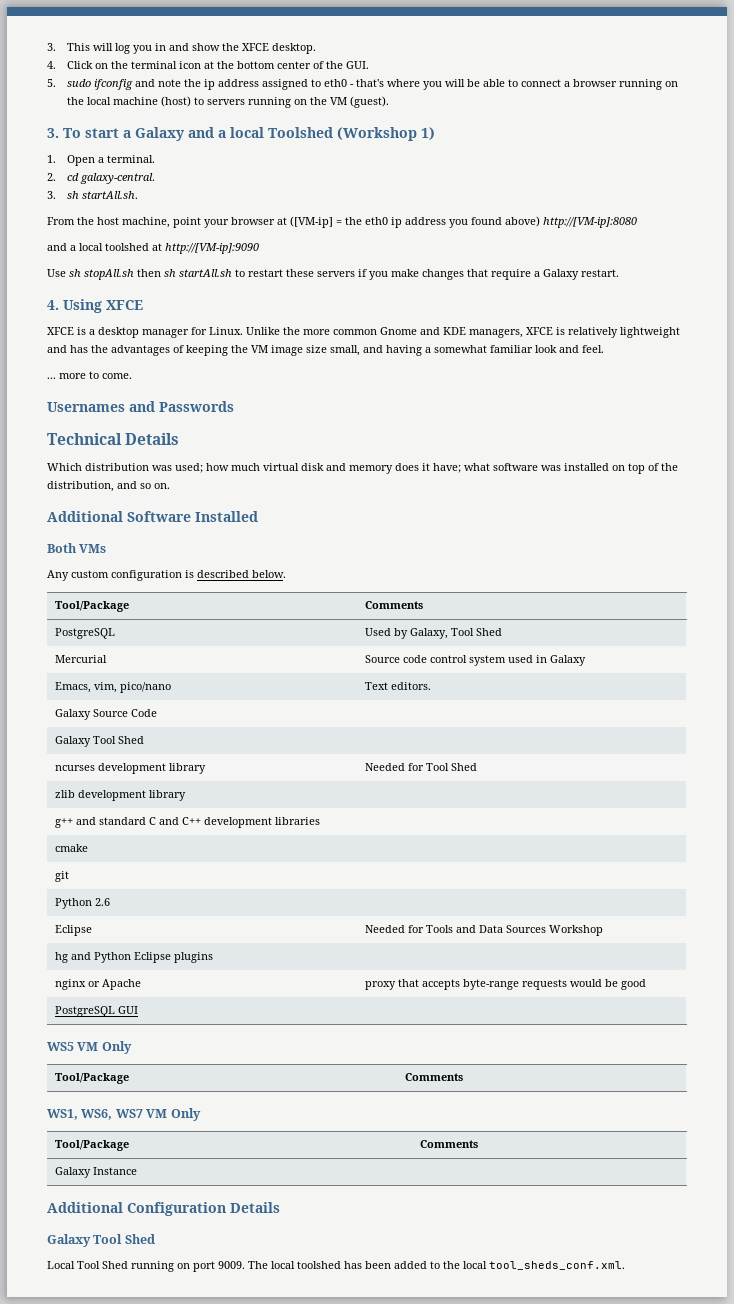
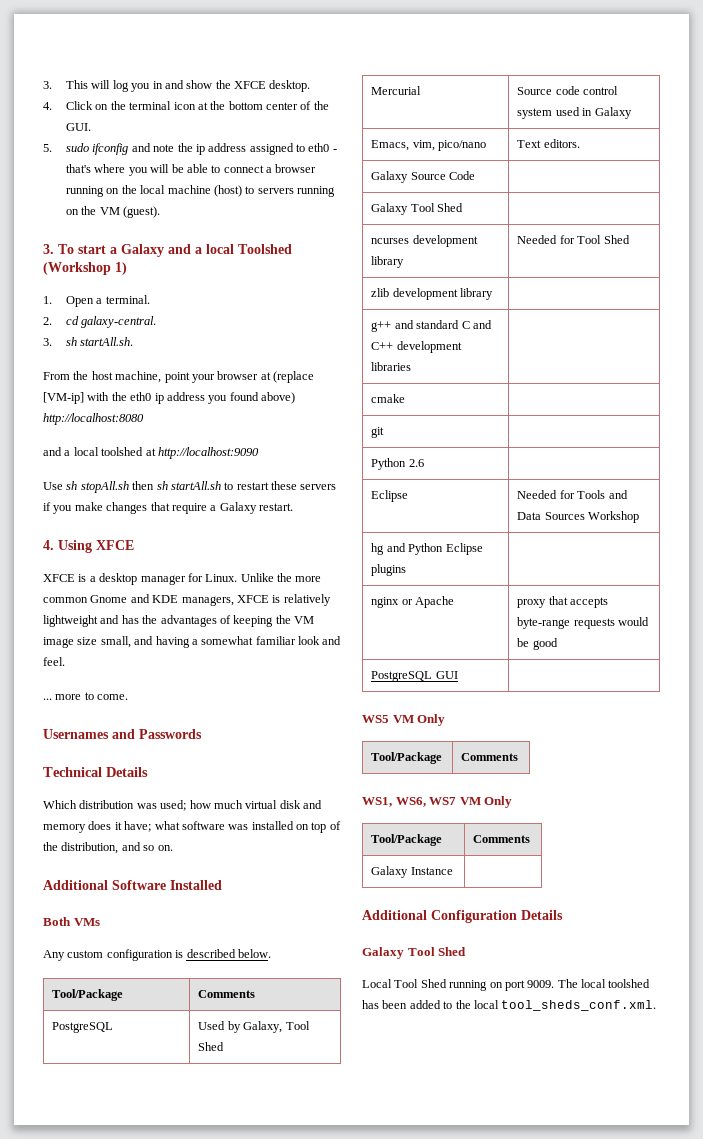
[290,216,342,228] ([VM-ip] = -> [273,371,314,383] [43,392,110,404] (replace [VM-ip] with
[543,217,637,228] http://[VM-ip]:8080 -> [43,413,144,425] http://localhost:8080
[165,243,259,254] http://[VM-ip]:9090 -> [157,447,259,459] http://localhost:9090

